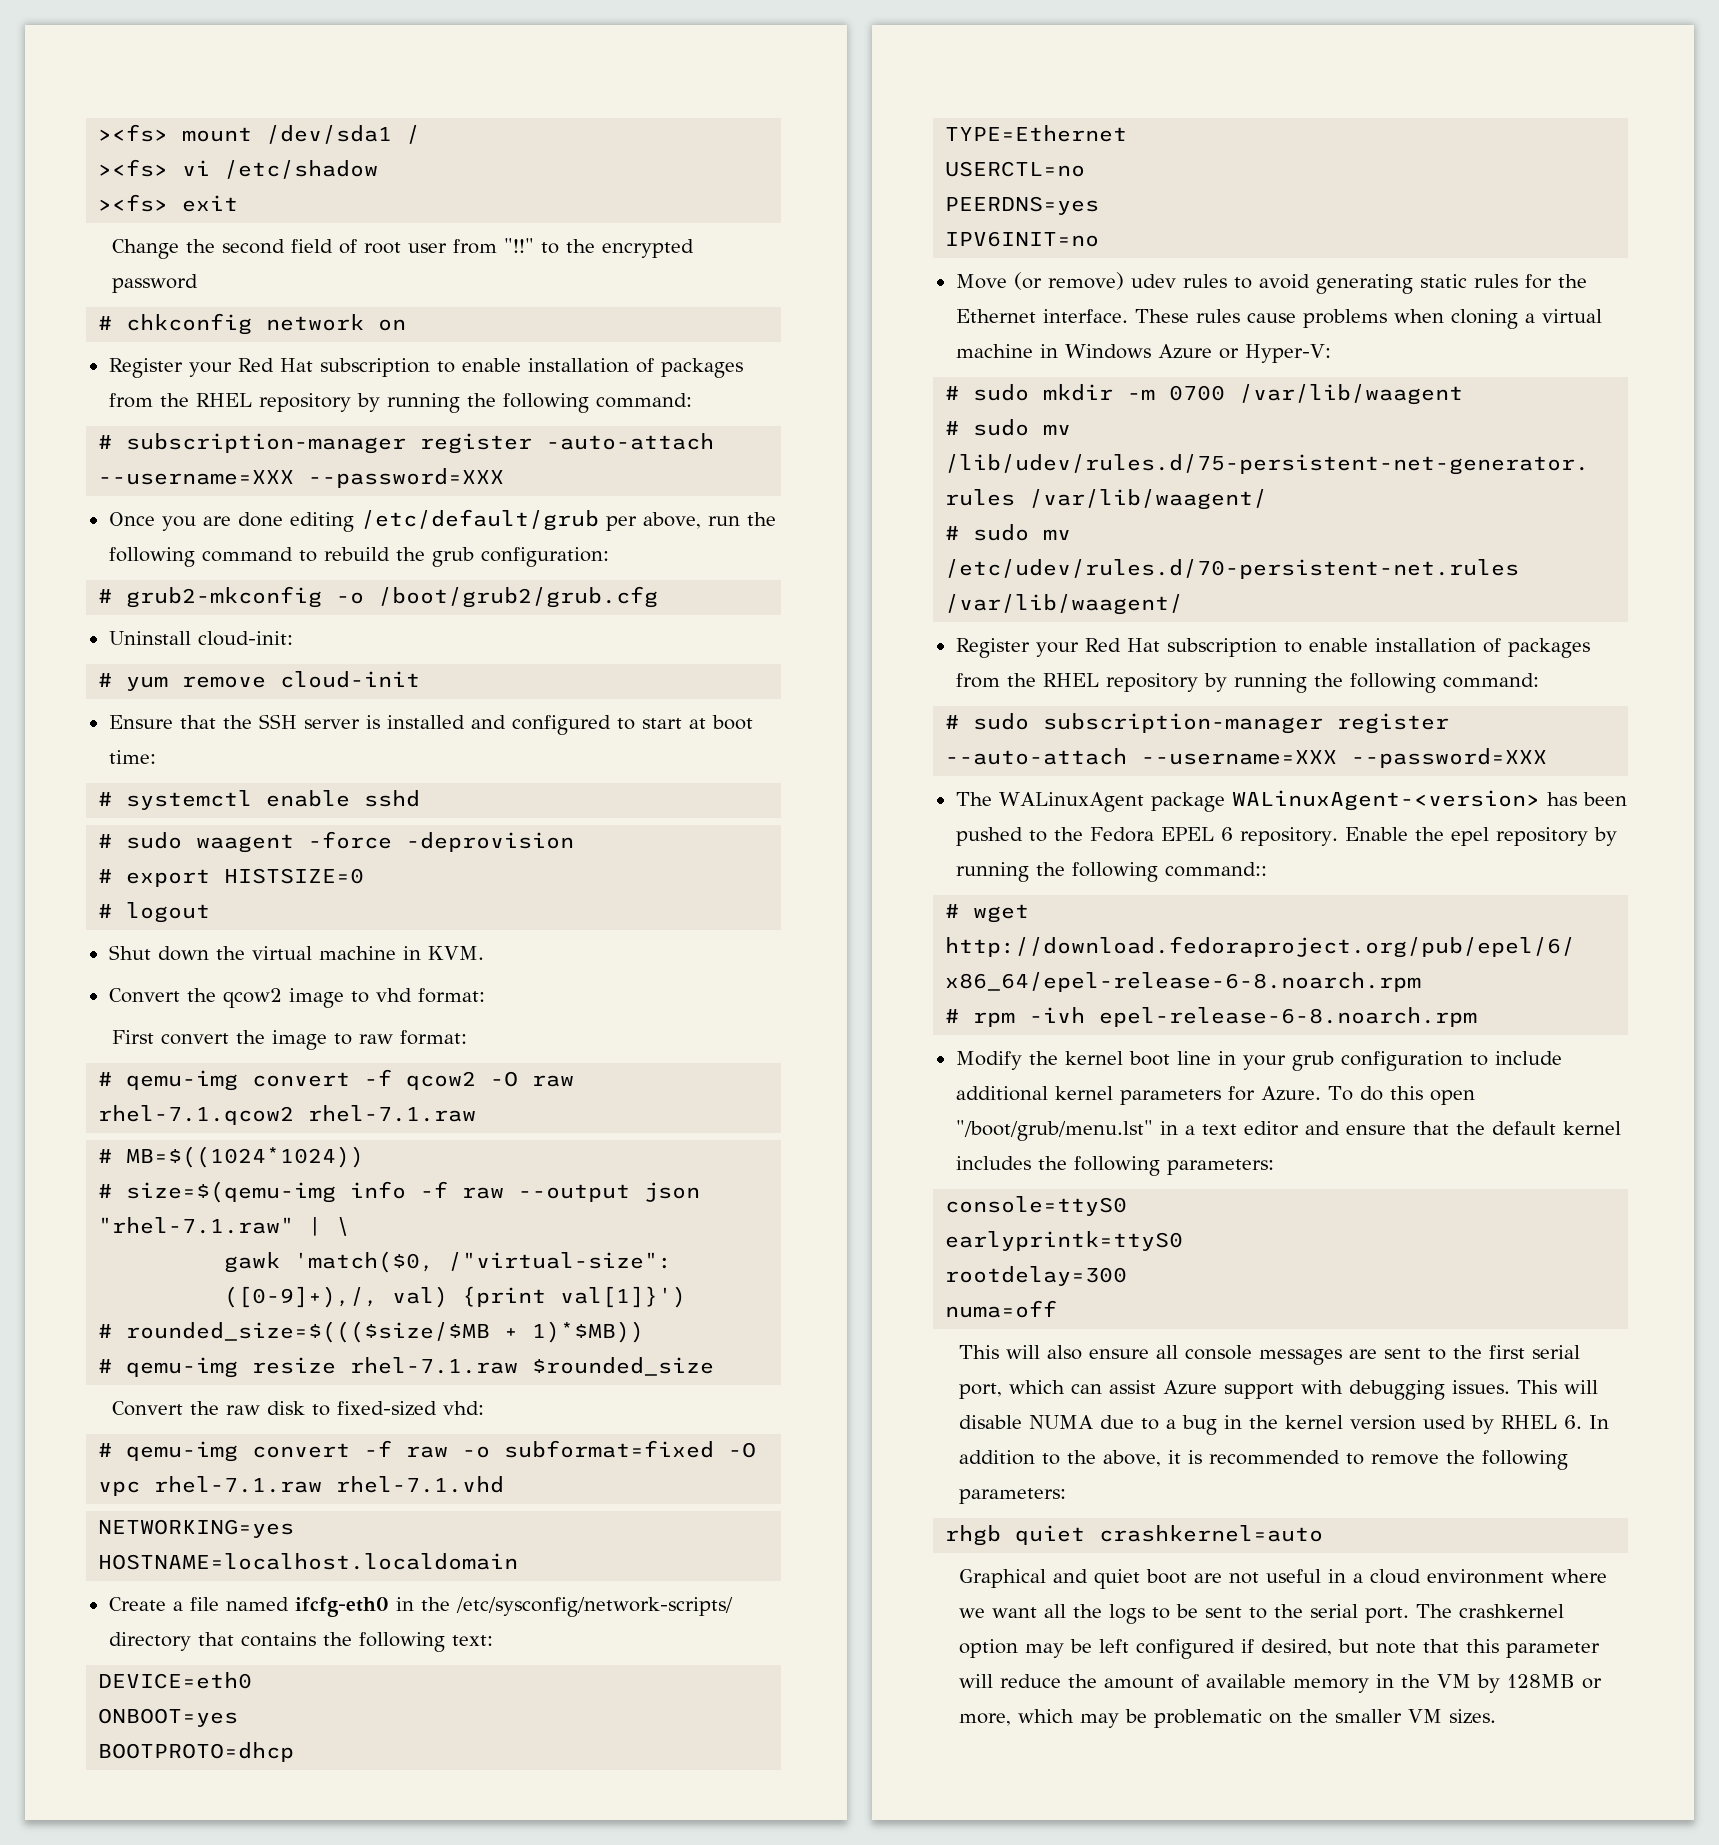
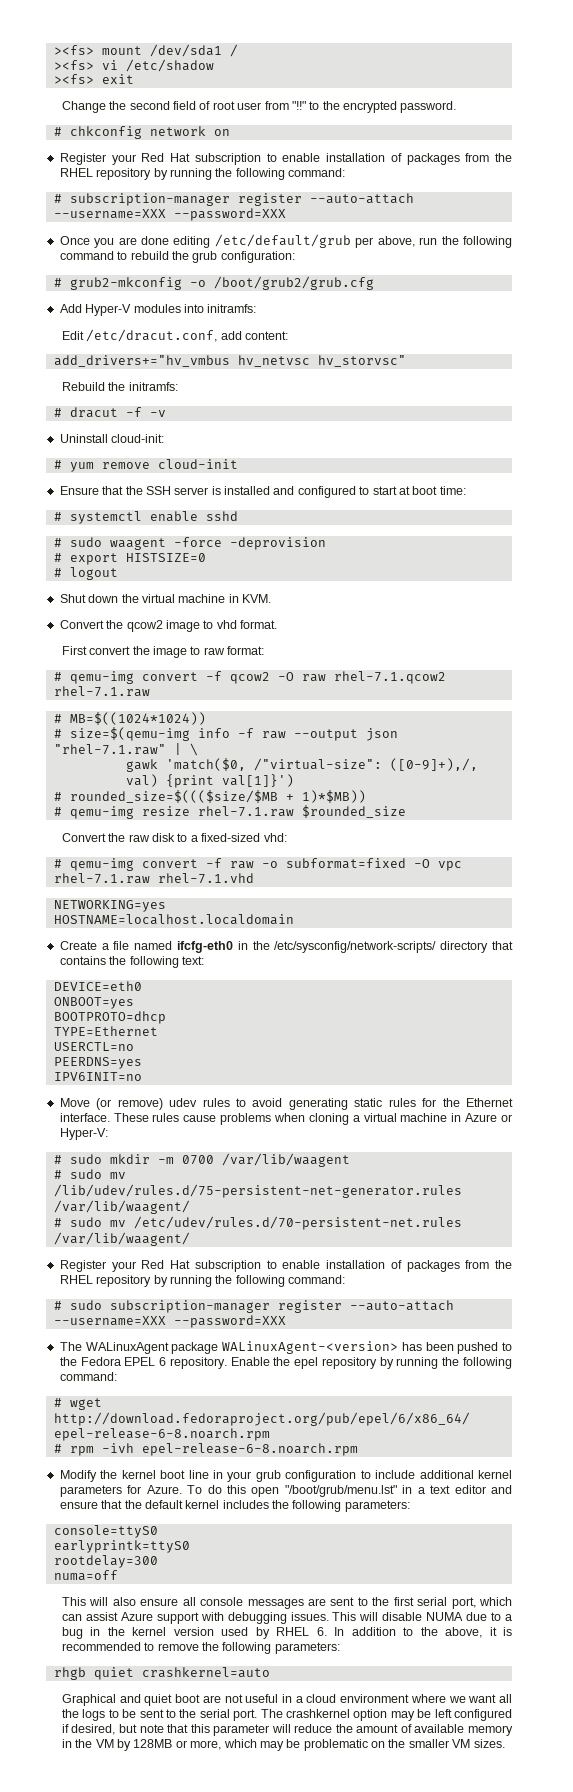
[112,274,199,293] password -> [400,101,457,113] password.
[546,433,715,450] -auto-attach -> [309,193,414,204] --auto-attach
(659, 597) none -> [59,304,257,316] [61,329,289,342] [53,355,406,367] [61,382,178,391] [53,407,166,418] // Add Hyper-V modules into initramfs: // Edit /etc/dracut.conf, add content: // add_drivers+="hv_vmbus hv_netvsc hv_storvsc" // Rebuild the initramfs: // # dracut -f -v
[417,988,485,1003] format: -> [240,620,277,629] format.
(331, 1410) none -> [190,835,198,842] a
[1064,344,1151,359] Windows -> (462, 1117) none
[1164,862,1267,877] command:: -> [59,1372,117,1381] command:

